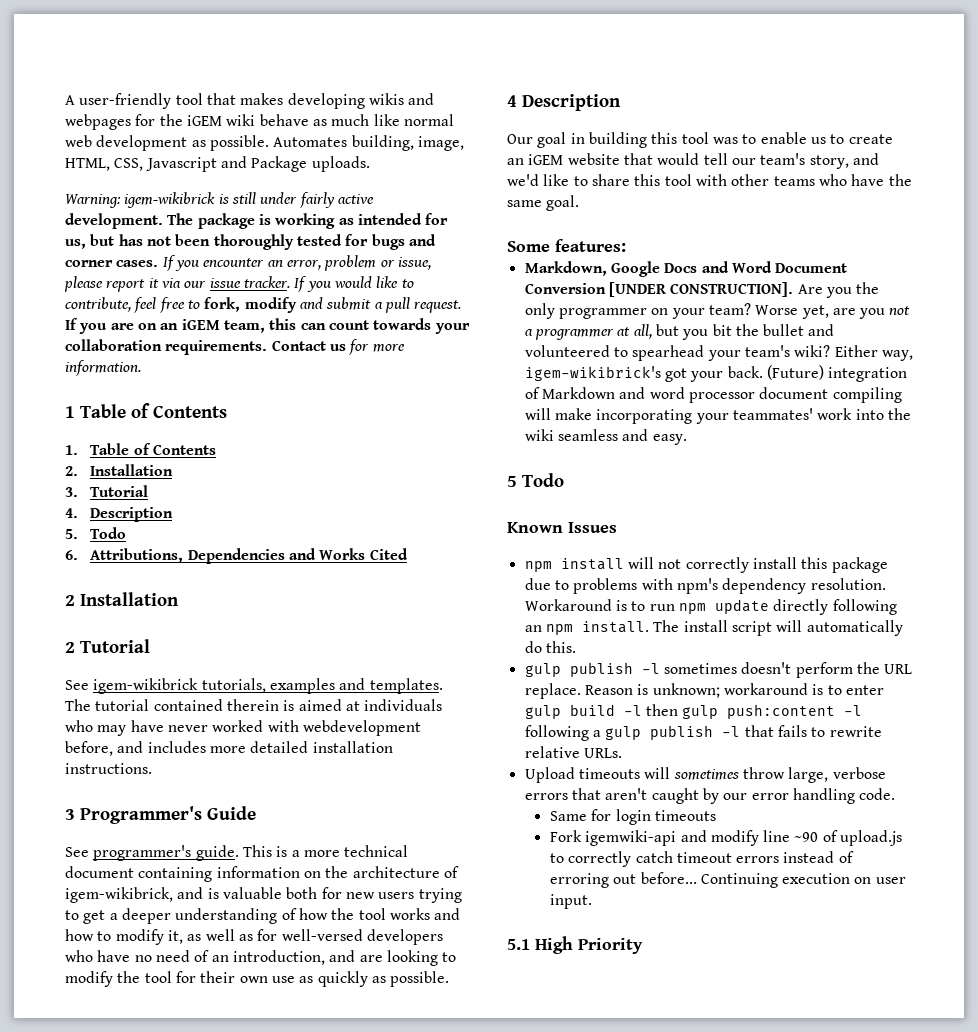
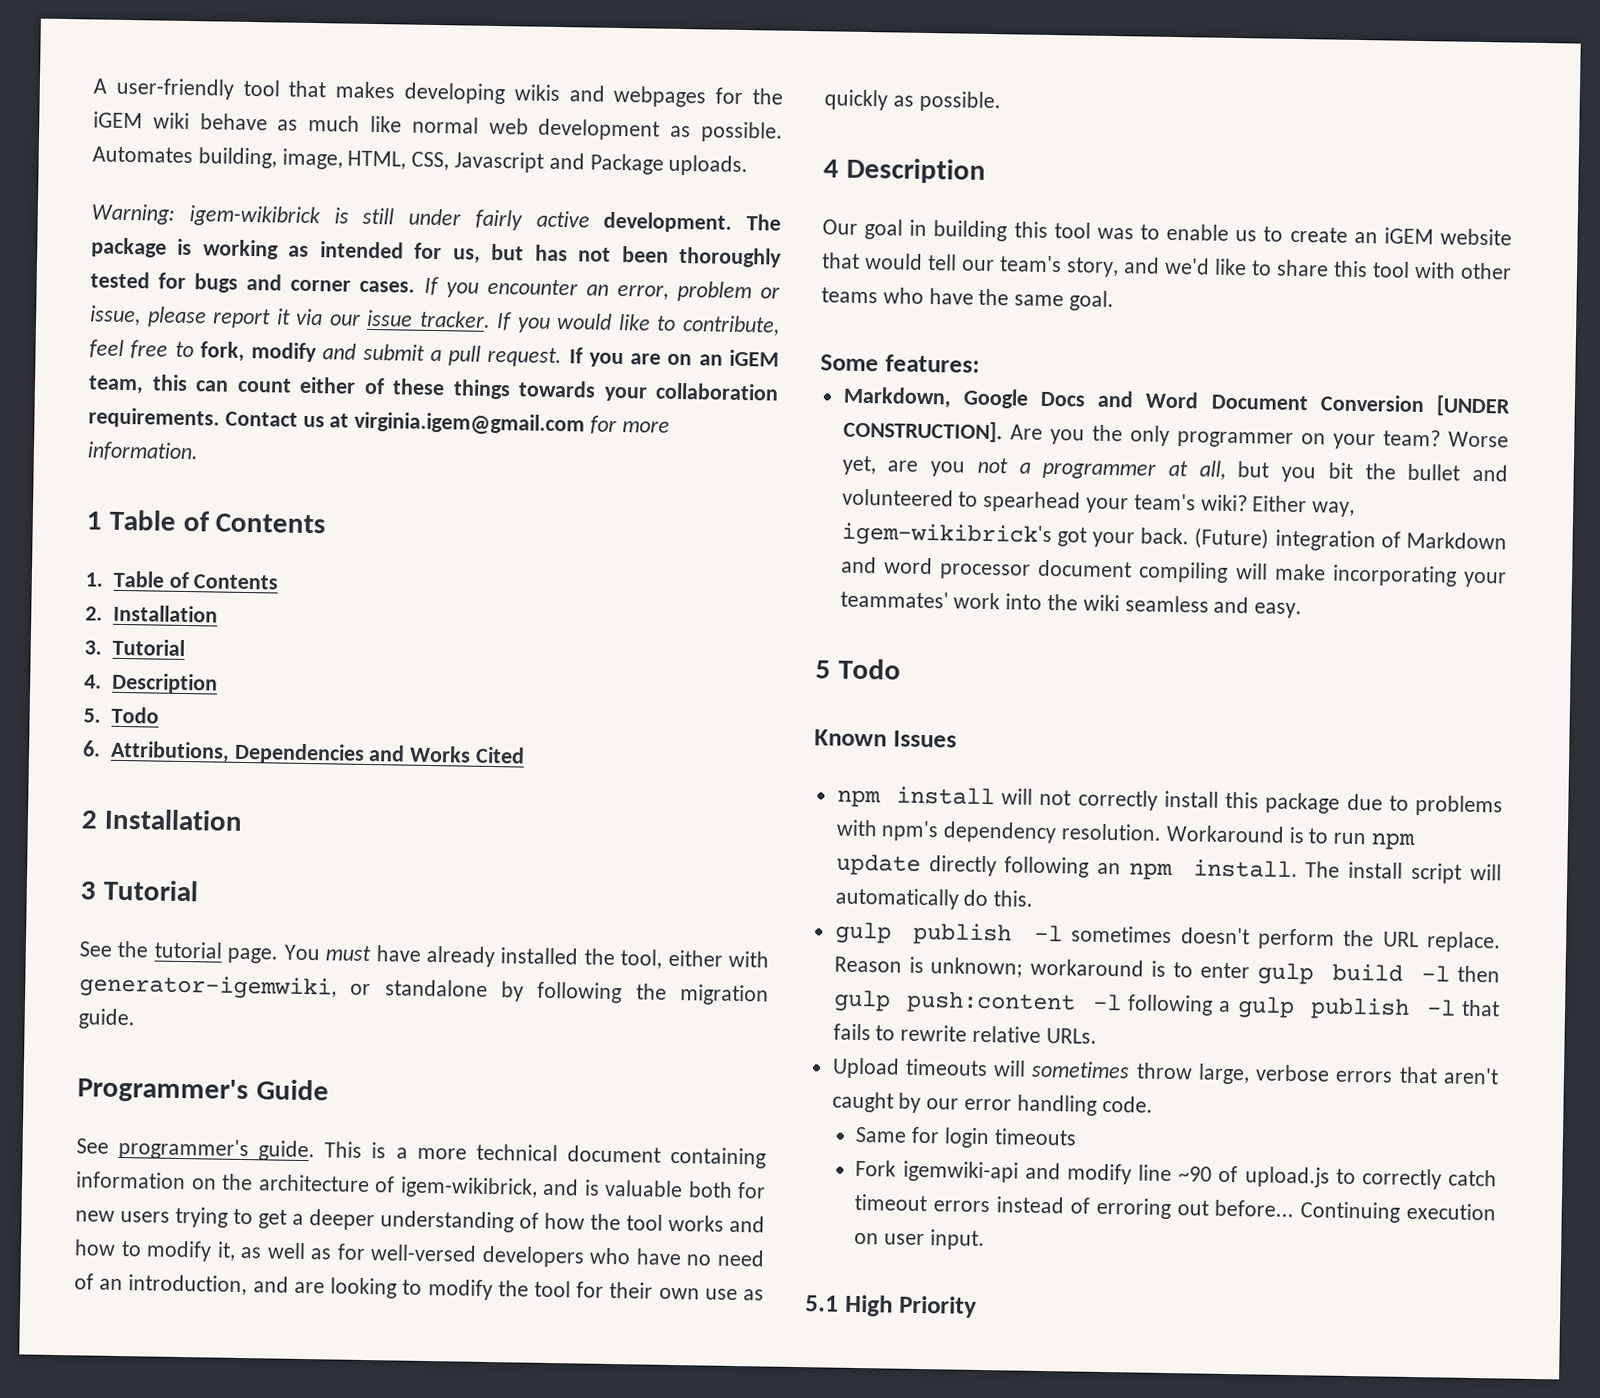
(369, 325) none -> [299,376,511,400] either of these things
(346, 347) none -> [329,411,586,437] at virginia.igem@gmail.com
[65,642,75,653] 2 -> [80,881,96,900] 3
[93,678,443,694] [65,699,443,711] [65,720,421,736] [65,741,393,756] [65,763,152,774] [65,809,75,820] igem-wikibrick tutorials, examples and templates. The tutorial contained therein is aimed at individuals who may have never worked with webdevelopment before, and includes more detailed installation instructions. // 3 -> [117,940,769,969] [79,974,769,1006] [78,1008,135,1030] the tutorial page. You must have already installed the tool, either with generator-igemwiki, or standalone by following the migration guide. //

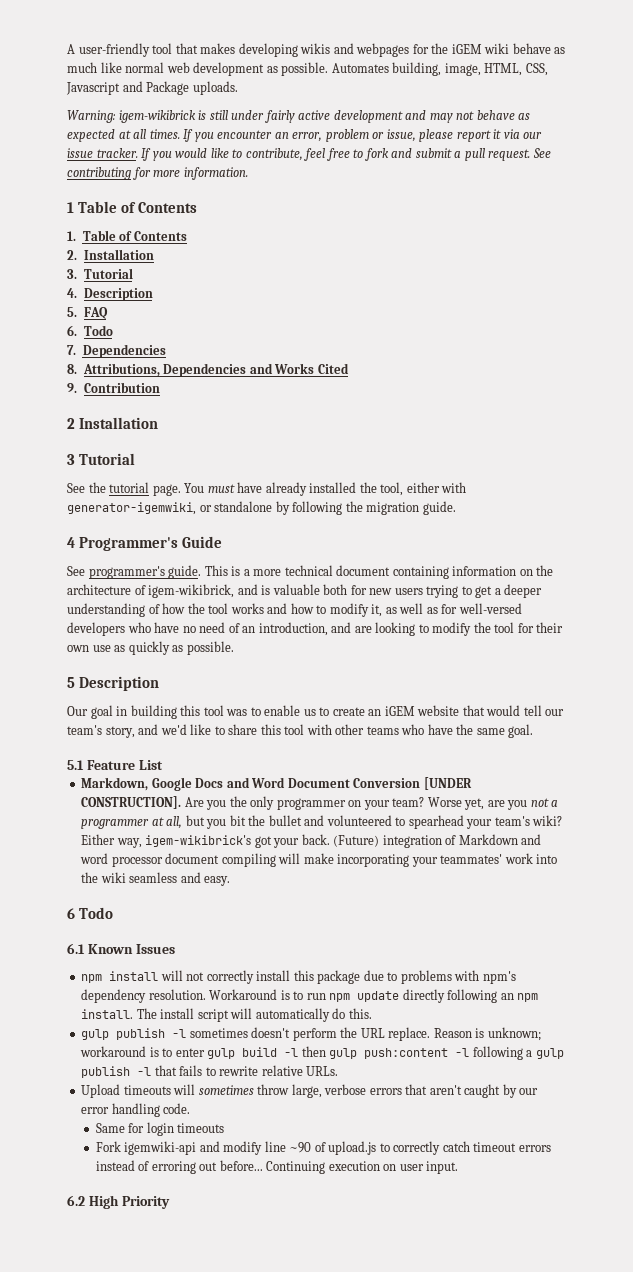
[603,211,781,233] [91,237,782,268] [90,271,416,293] development. The package is working as intended for us, but has not been thoroughly tested for bugs and corner cases. -> [333,110,531,123] [67,129,180,142] development and may not behave as expected at all times.
[199,341,318,363] fork, modify -> [364,148,389,161] fork
[568,347,779,368] [88,374,779,402] [88,407,586,437] If you are on an iGEM team, this can count either of these things towards your collaboration requirements. Contact us at virginia.igem@gmail.com -> [532,148,551,158] [67,167,131,180] See contributing
[110,706,159,724] [82,740,101,757] Todo // 6. -> [83,307,108,319] [67,325,113,336] [67,344,166,358] [67,364,77,374] FAQ // 6. Todo // 7. Dependencies // 8.
(525, 755) none -> [67,382,160,393] // 9. Contribution
(135, 1019) none -> [67,537,75,548] 4
[823,159,839,178] 4 -> [67,677,75,688] 5
[820,354,980,373] Some features: -> [67,760,163,770] 5.1 Feature List
[815,658,901,680] 5 Todo // -> [67,907,114,919] [67,943,85,954] 6 Todo // 6.1
[805,1295,839,1312] 5.1 -> [67,1195,85,1206] 6.2

